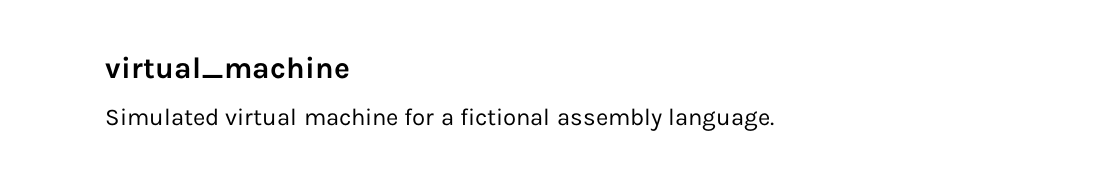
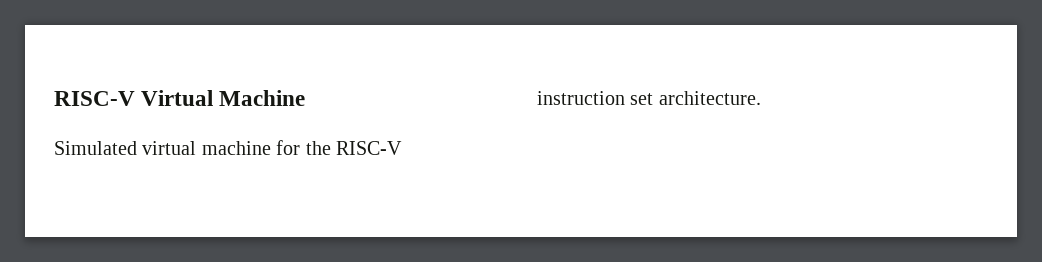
[105,56,350,79] virtual_machine -> [54,90,306,106] RISC-V Virtual Machine
[440,108,775,131] a fictional assembly language. -> [305,141,402,155] [537,91,761,105] the RISC-V instruction set architecture.

